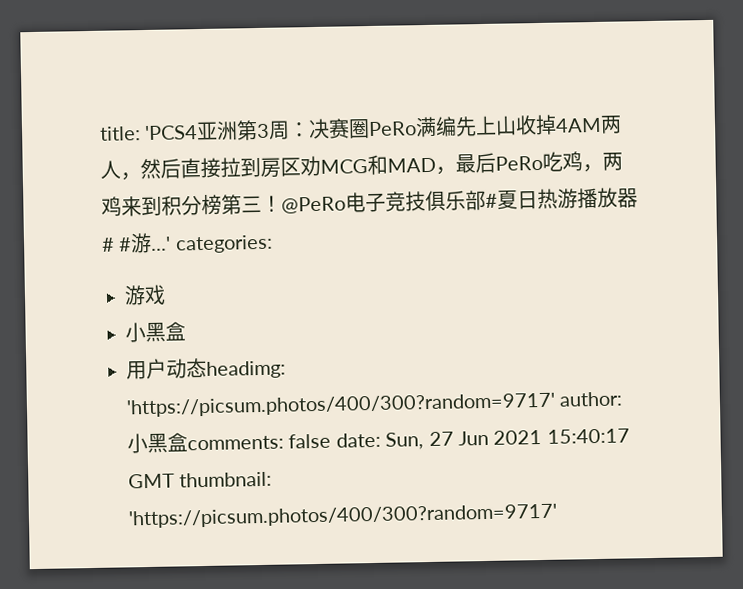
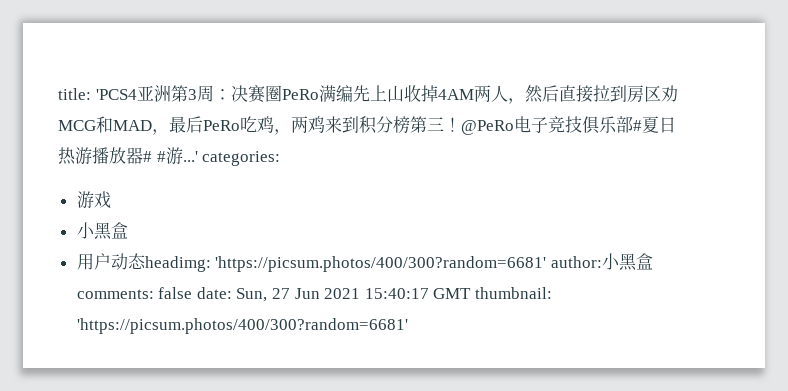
[126,392,556,418] 'https://picsum.photos/400/300?random=9717' -> [215,256,547,272] 'https://picsum.photos/400/300?random=6681'
[128,503,558,529] 'https://picsum.photos/400/300?random=9717' -> [76,318,408,334] 'https://picsum.photos/400/300?random=6681'

